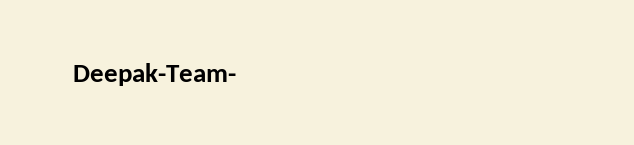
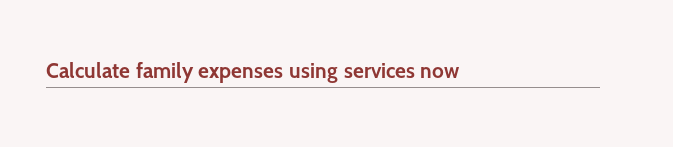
[73,63,236,86] Deepak-Team- -> [46,62,461,83] Calculate family expenses using services now

